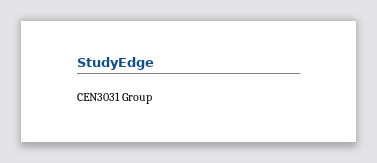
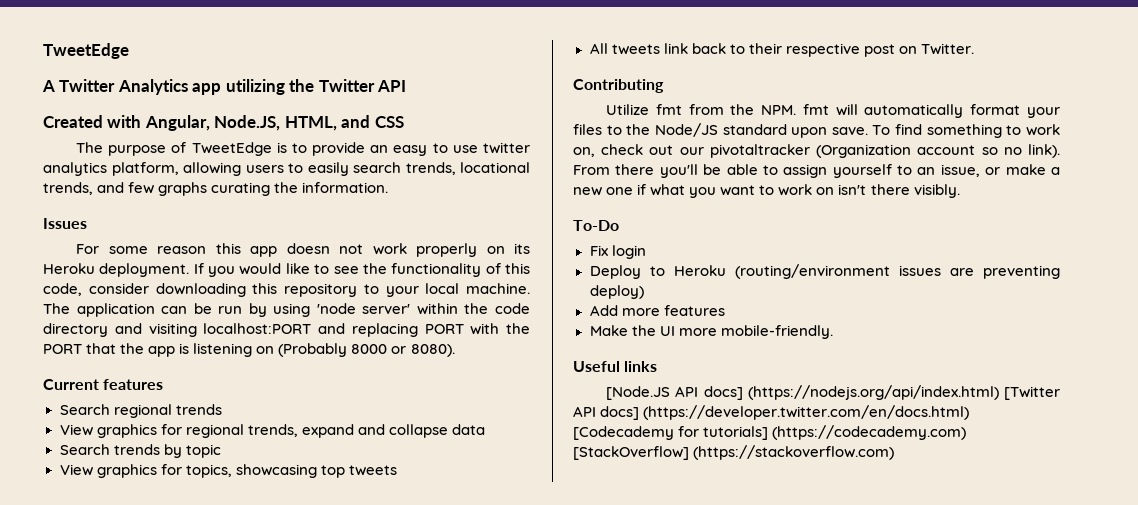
[77,57,154,70] [77,92,153,104] StudyEdge // CEN3031 Group -> [43,43,129,59] [42,79,407,95] [43,115,404,131] [76,142,531,156] [43,162,530,176] [43,182,389,196] [43,218,87,229] [76,243,530,257] [43,263,531,277] [43,283,530,297] [43,303,530,317] [43,323,530,337] [43,343,455,357] [43,379,164,390] [59,404,222,418] [59,424,485,438] [59,444,221,458] [59,464,397,478] [589,43,974,57] [573,79,664,93] [606,104,1060,118] [573,123,1060,138] [573,144,1060,158] [573,164,1060,178] [573,184,960,198] [573,220,619,231] [589,245,646,259] [589,264,1060,279] [589,285,644,299] [589,305,725,316] [589,325,833,339] [573,361,658,372] [606,385,1060,400] [573,405,970,420] [573,425,967,440] [573,445,895,460] TweetEdge // A Twitter Analytics app utilizing the Twitter API // Created with Angular, Node.JS, HTML, and CSS // The purpose of TweetEdge is to provide an easy to use twitter analytics platform, allowing users to easily search trends, locational trends, and few graphs curating the information. // Issues // For some reason this app doesn not work properly on its Heroku deployment. If you would like to see the functionality of this code, consider downloading this repository to your local machine. The application can be run by using 'node server' within the code directory and visiting localhost:PORT and replacing PORT with the PORT that the app is listening on (Probably 8000 or 8080). // Current features // Search regional trends // View graphics for regional trends, expand and collapse data // Search trends by topic // View graphics for topics, showcasing top tweets // All tweets link back to their respective post on Twitter. // Contributing // Utilize fmt from the NPM. fmt will automatically format your files to the Node/JS standard upon save. To find something to work on, check out our pivotaltracker (Organization account so no link). From there you'll be able to assign yourself to an issue, or make a new one if what you want to work on isn't there visibly. // To-Do // Fix login // Deploy to Heroku (routing/environment issues are preventing deploy) // Add more features // Make the UI more mobile-friendly. // Useful links // [Node.JS API docs] (https://nodejs.org/api/index.html) [Twitter API docs] (https://developer.twitter.com/en/docs.html) [Codecademy for tutorials] (https://codecademy.com) [StackOverflow] (https://stackoverflow.com)

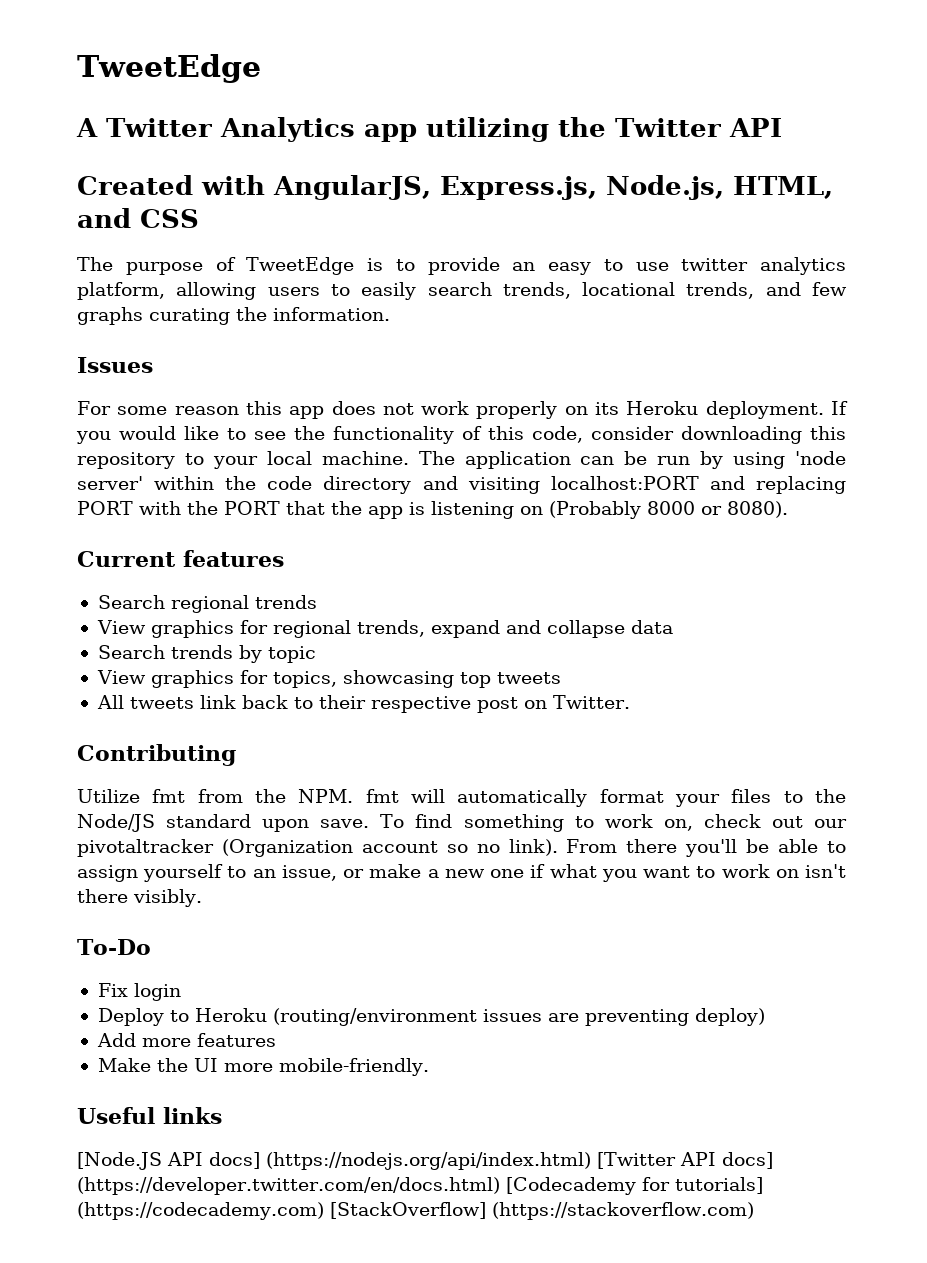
[144,115,281,131] Angular, Node.JS, -> [273,175,724,200] AngularJS, Express.js, Node.js,
[286,243,330,254] doesn -> [331,401,376,415] does

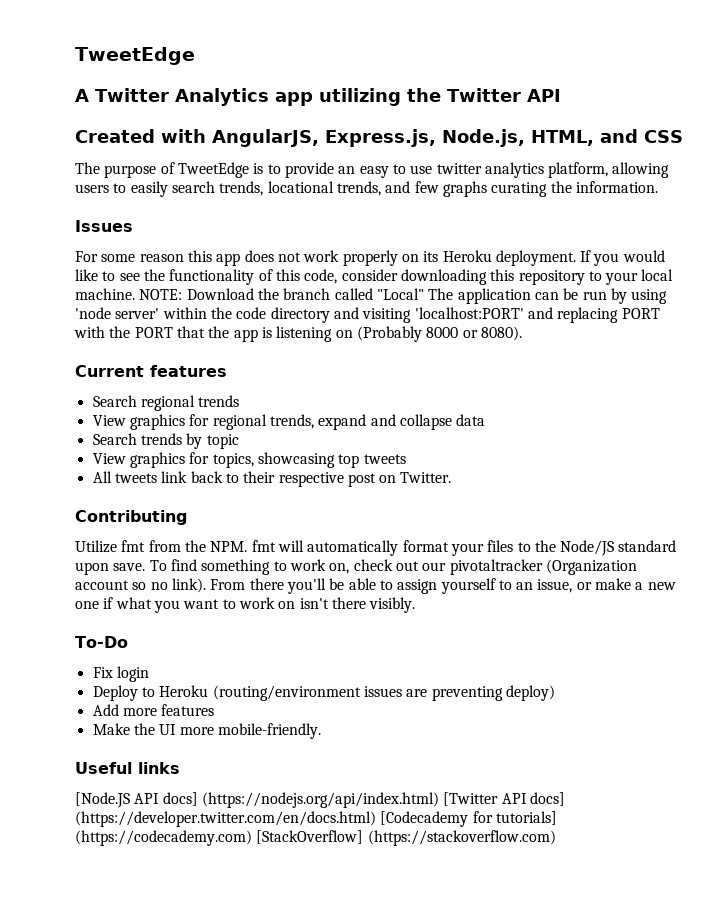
(409, 458) none -> [139,288,424,300] NOTE: Download the branch called "Local"
[550,476,699,490] localhost:PORT -> [414,307,524,319] 'localhost:PORT'

